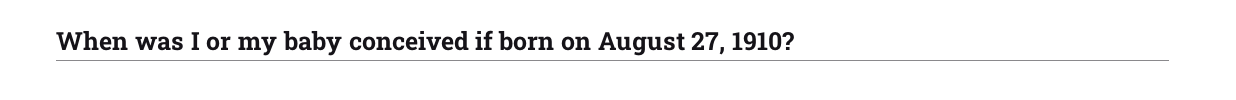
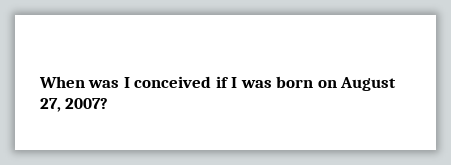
[206,30,494,56] or my baby conceived if -> [134,76,272,88] conceived if I was
[732,31,794,51] 1910? -> [65,98,109,109] 2007?

